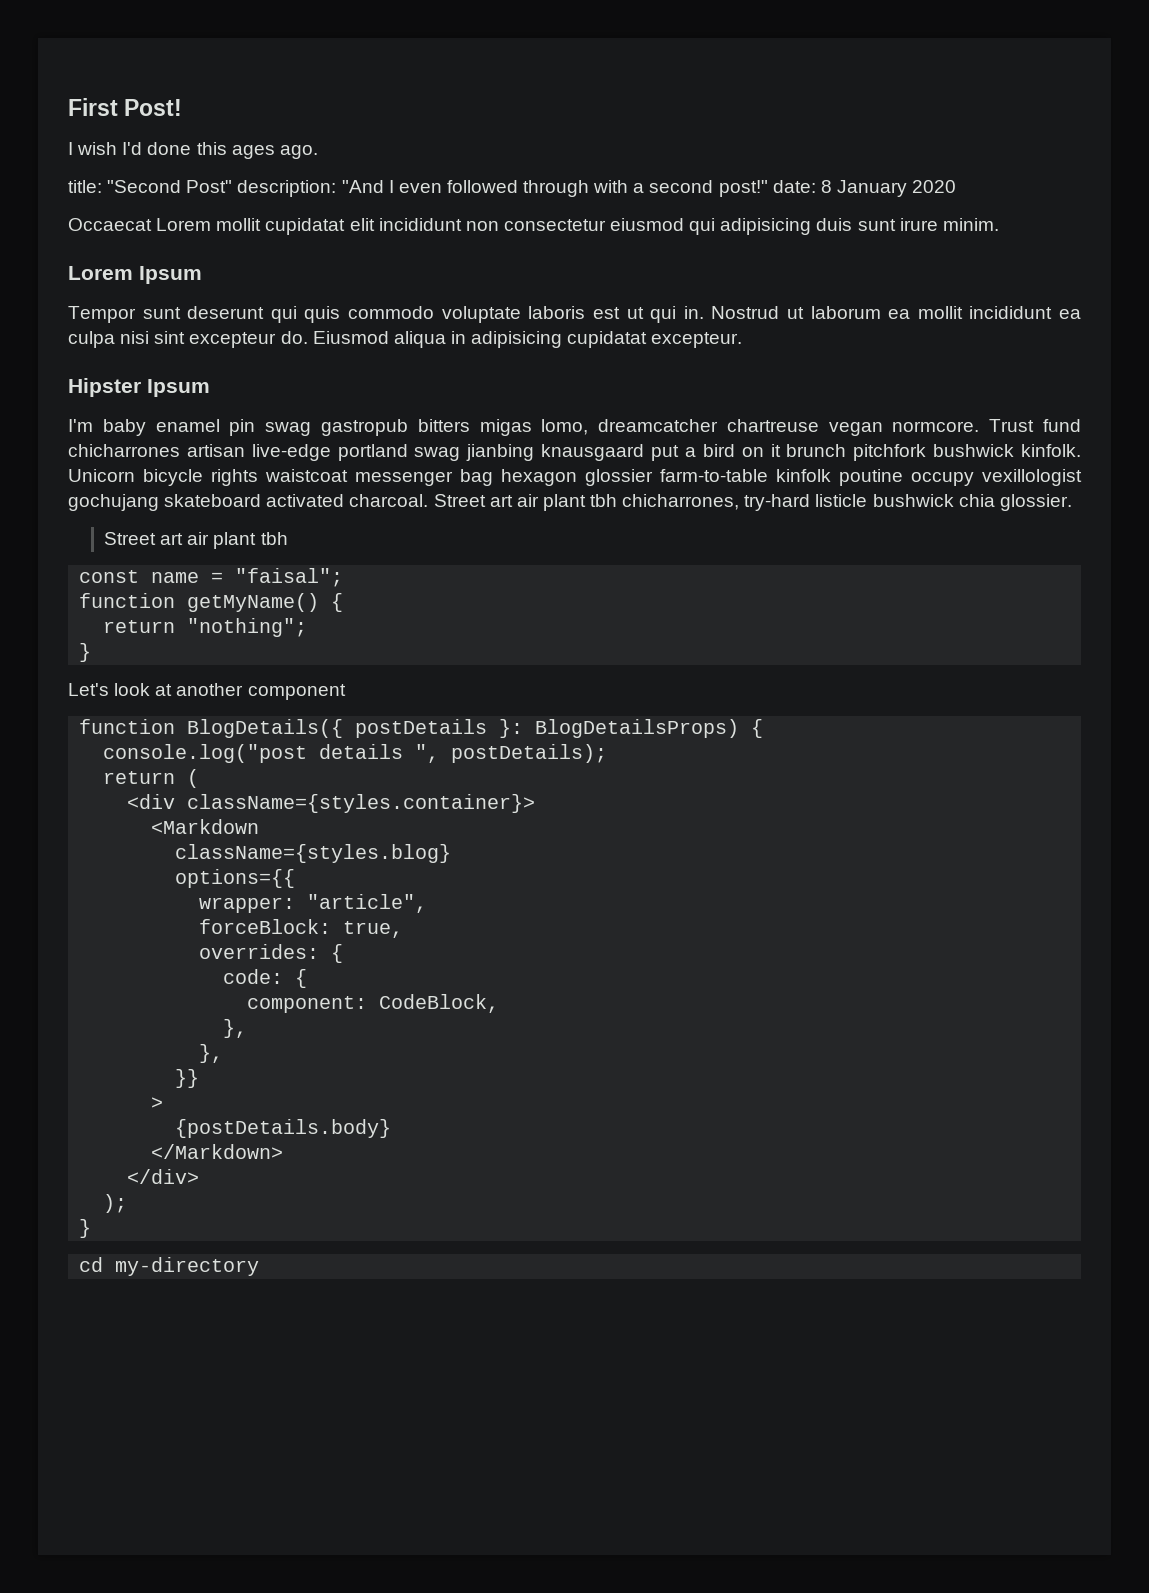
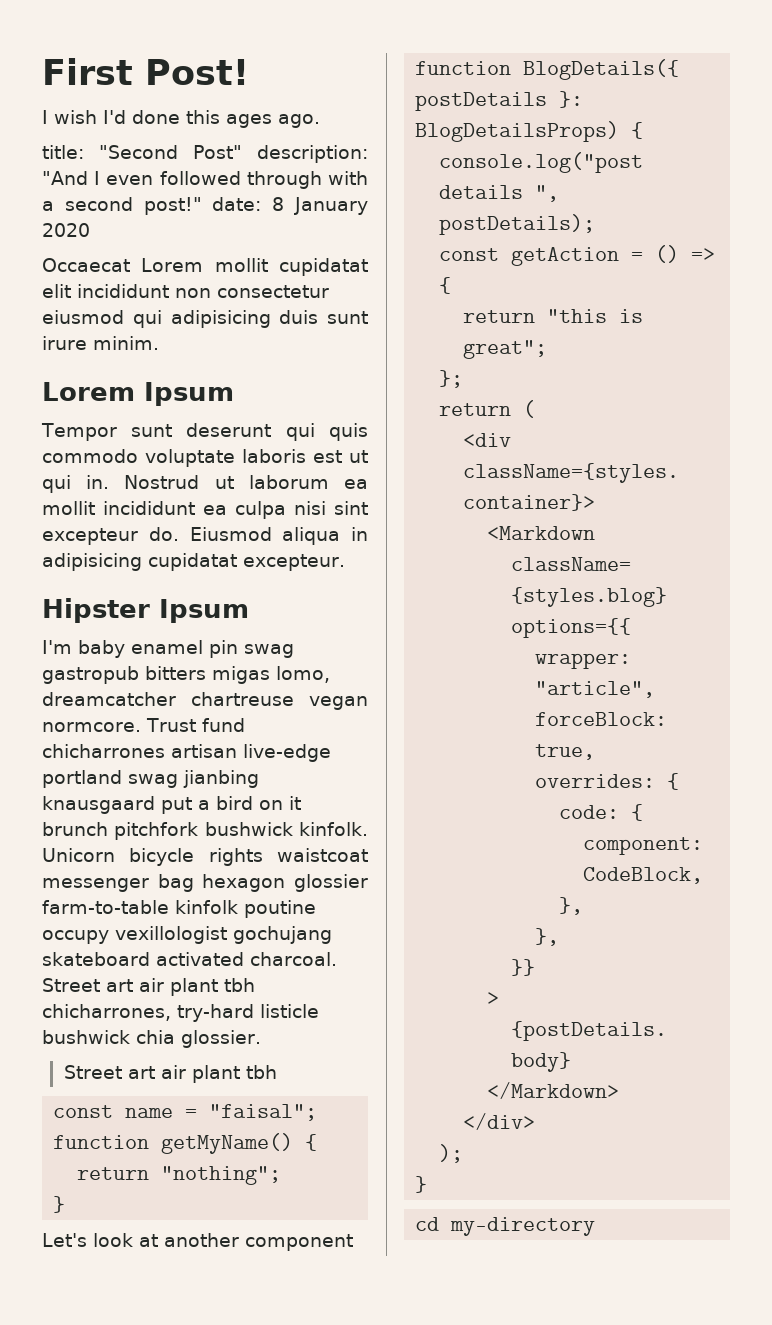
(608, 753) none -> [439,245,716,266] [439,277,452,294] [463,309,644,323] [463,340,548,359] [439,370,464,388] // const getAction = () => { // return "this is great"; // };

